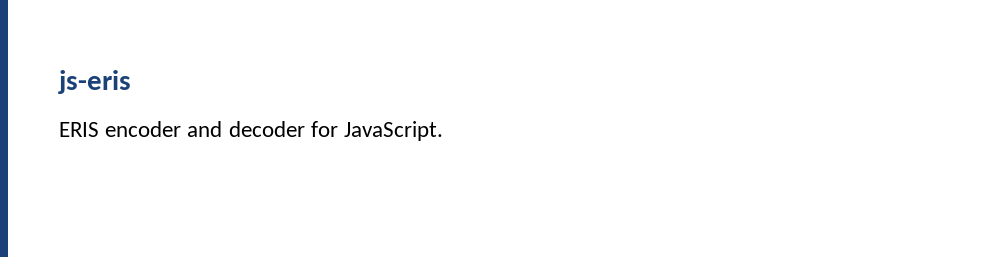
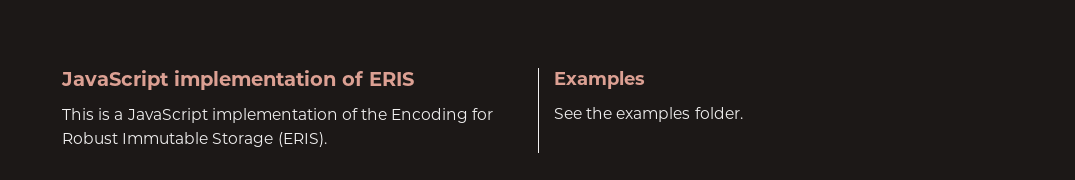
[58,70,131,94] [59,121,444,141] js-eris // ERIS encoder and decoder for JavaScript. -> [61,70,414,90] [62,108,494,123] [62,132,327,147] [554,71,645,89] [554,107,743,122] JavaScript implementation of ERIS // This is a JavaScript implementation of the Encoding for Robust Immutable Storage (ERIS). // Examples // See the examples folder.

